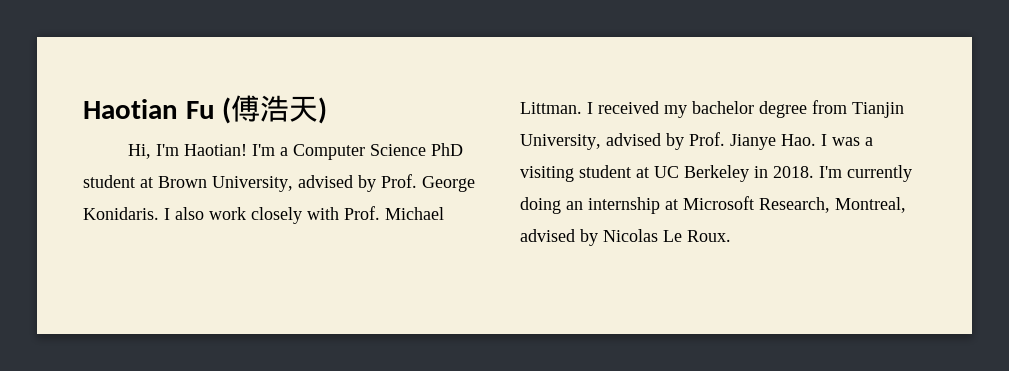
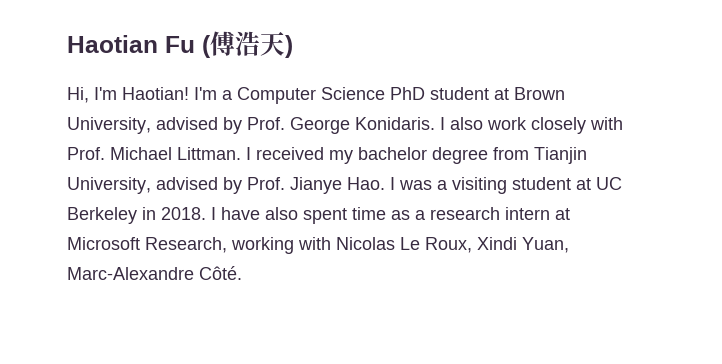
[819,165,912,182] [520,196,906,214] [520,229,731,246] I'm currently doing an internship at Microsoft Research, Montreal, advised by Nicolas Le Roux. -> [211,207,570,224] [67,237,569,254] [67,266,242,280] I have also spent time as a research intern at Microsoft Research, working with Nicolas Le Roux, Xindi Yuan, Marc-Alexandre Côté.

